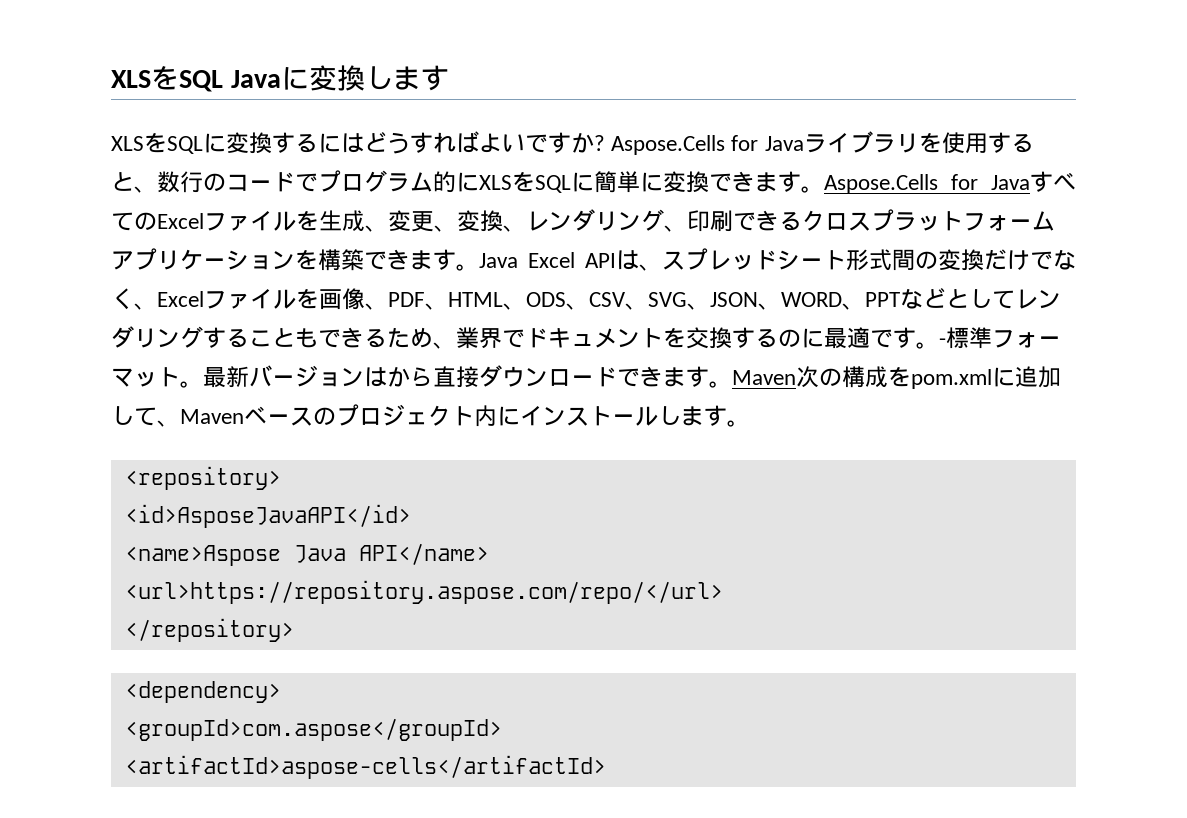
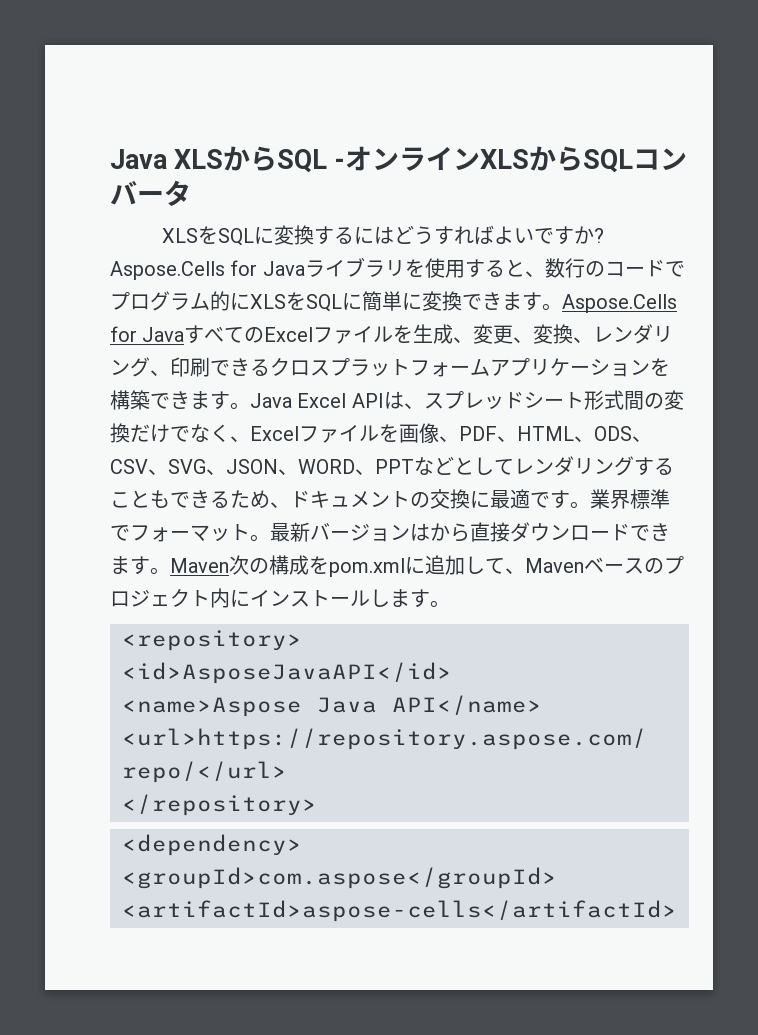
[111,65,449,92] XLSをSQL Javaに変換します -> [110,146,687,173] [110,180,191,206] Java XLSからSQL -オンラインXLSからSQLコンバータ
[456,327,525,349] 業界で -> (290, 505) none
[663,327,801,349] を交換するの -> [410,489,470,509] の交換
[939,327,992,349] -標準 -> [590,489,670,509] [110,525,130,541] 業界標準で

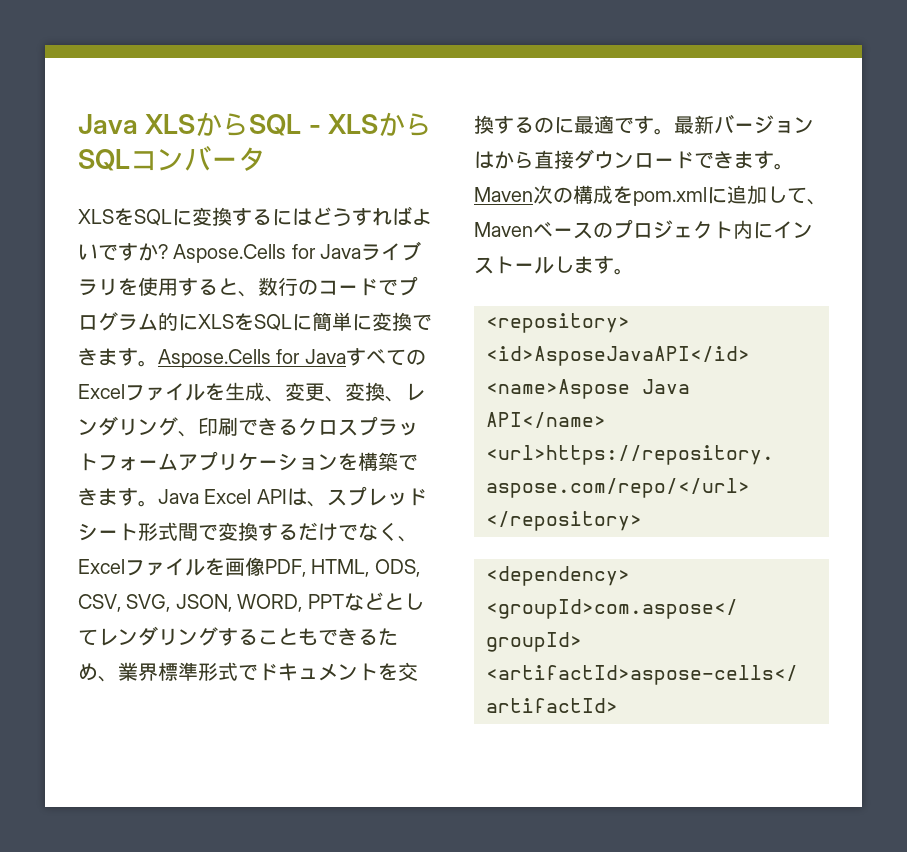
[344,146,480,171] オンライン -> (321, 129) none
[643,390,684,410] [110,423,130,443] の変換 -> [198,522,298,541] で変換する
[439,426,652,442] [110,459,375,475] 、PDF、HTML、ODS、CSV、SVG、JSON、WORD、 -> [265,559,420,577] [78,594,303,612] PDF, HTML, ODS, CSV, SVG, JSON, WORD,
[290,489,670,509] [110,524,250,542] ドキュメントの交換に最適です。業界標準でフォーマット -> [118,662,418,681] [474,115,654,134] 業界標準形式でドキュメントを交換するのに最適です

